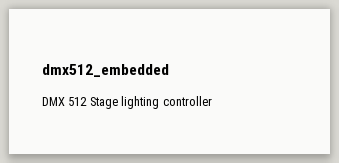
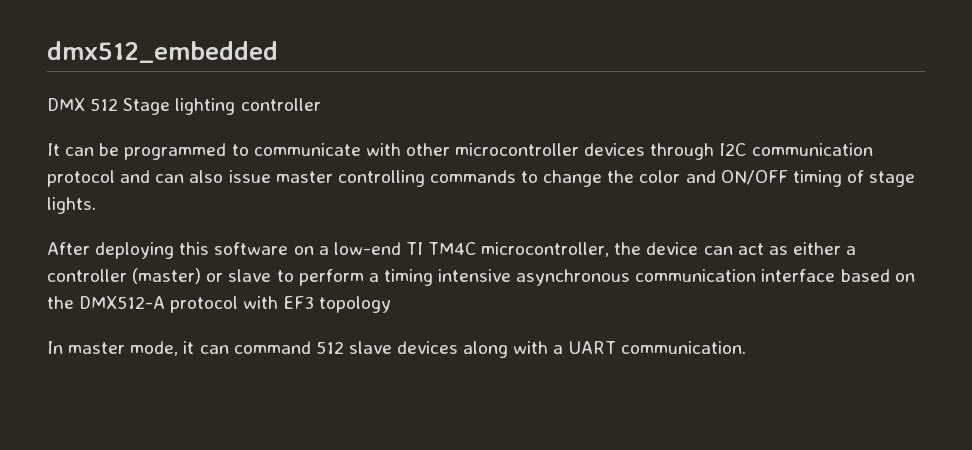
(212, 101) none -> [47,143,873,160] [47,170,916,187] [47,197,96,214] [47,242,857,259] [47,268,915,286] [47,296,391,313] [47,341,746,358] // It can be programmed to communicate with other microcontroller devices through I2C communication protocol and can also issue master controlling commands to change the color and ON/OFF timing of stage lights. // After deploying this software on a low-end TI TM4C microcontroller, the device can act as either a controller (master) or slave to perform a timing intensive asynchronous communication interface based on the DMX512-A protocol with EF3 topology // In master mode, it can command 512 slave devices along with a UART communication.

